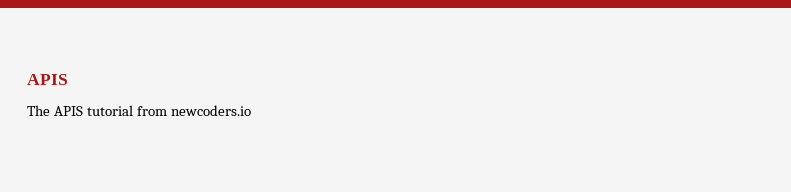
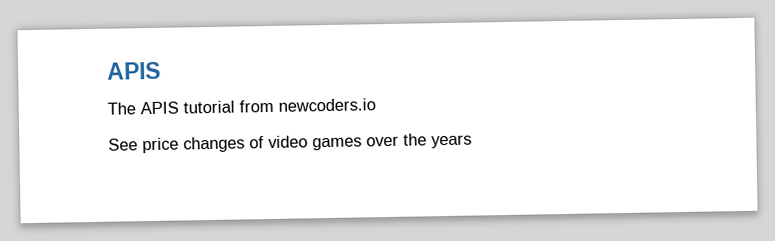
(251, 110) none -> [108,133,472,154] // See price changes of video games over the years

